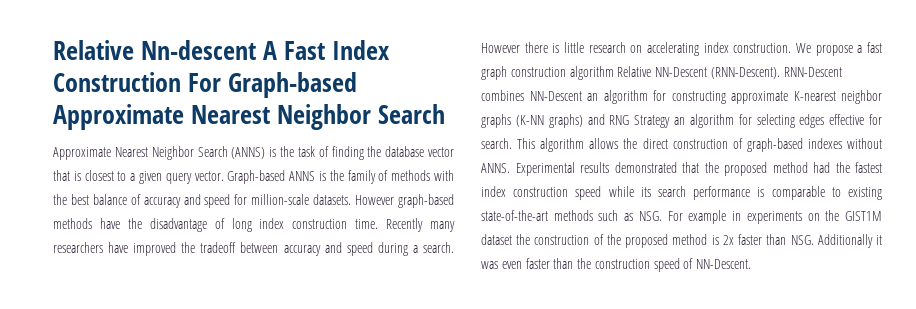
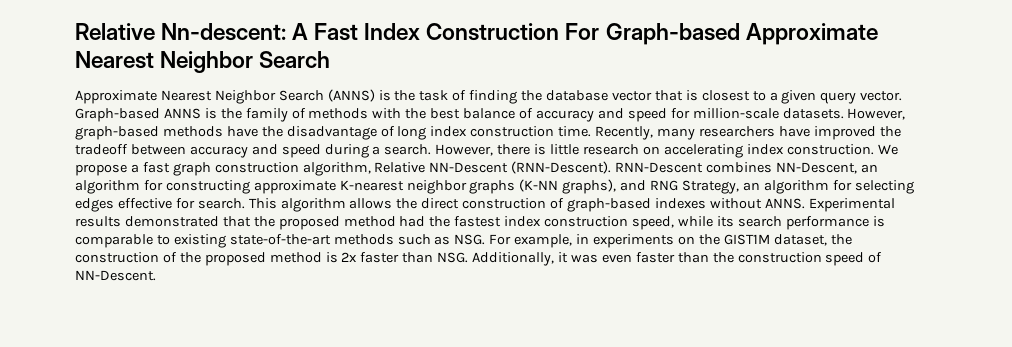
[53,40,256,60] Relative Nn-descent -> [75,23,287,41] Relative Nn-descent:
[355,195,395,205] However -> [847,108,906,120] However,
[386,218,424,232] Recently -> [595,126,654,140] Recently,
[481,43,520,53] However -> [435,144,494,156] However,
[569,66,614,80] algorithm -> [302,162,371,176] algorithm,
[529,91,582,101] NN-Descent -> [776,162,858,174] NN-Descent,
[548,114,583,128] graphs) -> [562,179,617,194] graphs),
[634,115,671,128] Strategy -> [682,180,740,194] Strategy,
[575,186,602,200] speed -> [632,216,675,230] speed,
[688,210,727,224] example -> [514,234,573,248] example,
[481,234,512,245] dataset -> [773,234,827,246] dataset,
[817,234,873,248] Additionally -> [472,252,555,266] Additionally,

